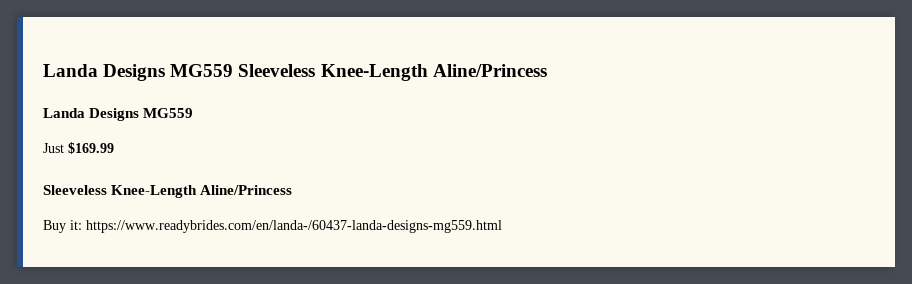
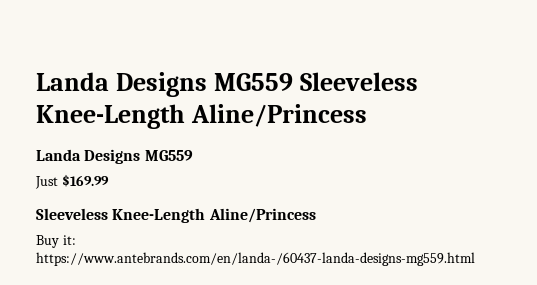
[86,220,502,233] https://www.readybrides.com/en/landa-/60437-landa-designs-mg559.html -> [36,252,475,266] https://www.antebrands.com/en/landa-/60437-landa-designs-mg559.html

